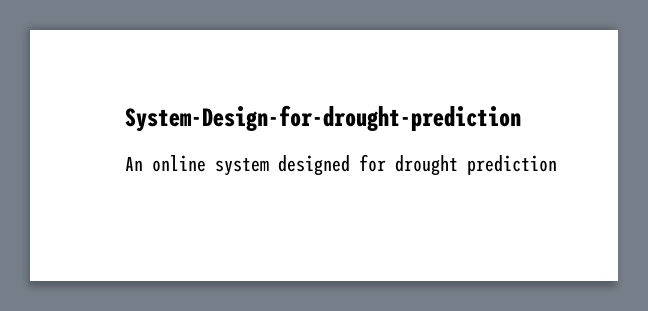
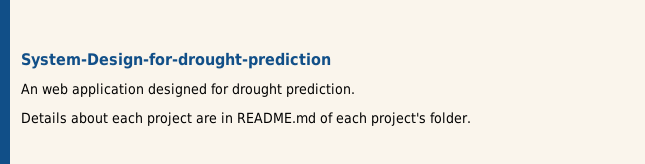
[152,155,269,176] online system -> [42,83,144,97] web application
[467,155,557,175] prediction -> [286,83,355,97] [21,112,471,126] prediction. // Details about each project are in README.md of each project's folder.

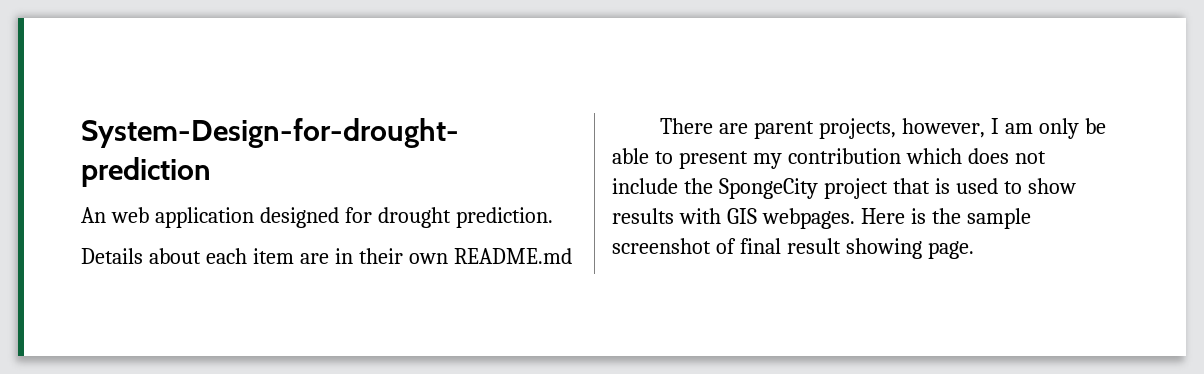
[147,112,192,126] project -> [252,248,294,264] item
(233, 117) none -> [358,248,448,264] their own
[320,112,471,126] of each project's folder. -> [660,118,1106,139] [612,148,1046,169] [612,178,1076,199] [612,208,1031,229] [612,238,974,259] // There are parent projects, however, I am only be able to present my contribution which does not include the SpongeCity project that is used to show results with GIS webpages. Here is the sample screenshot of final result showing page.

